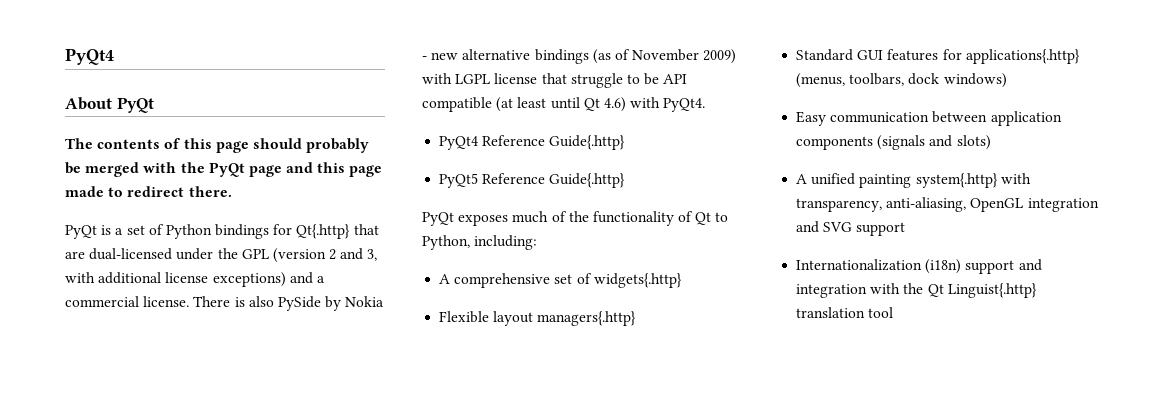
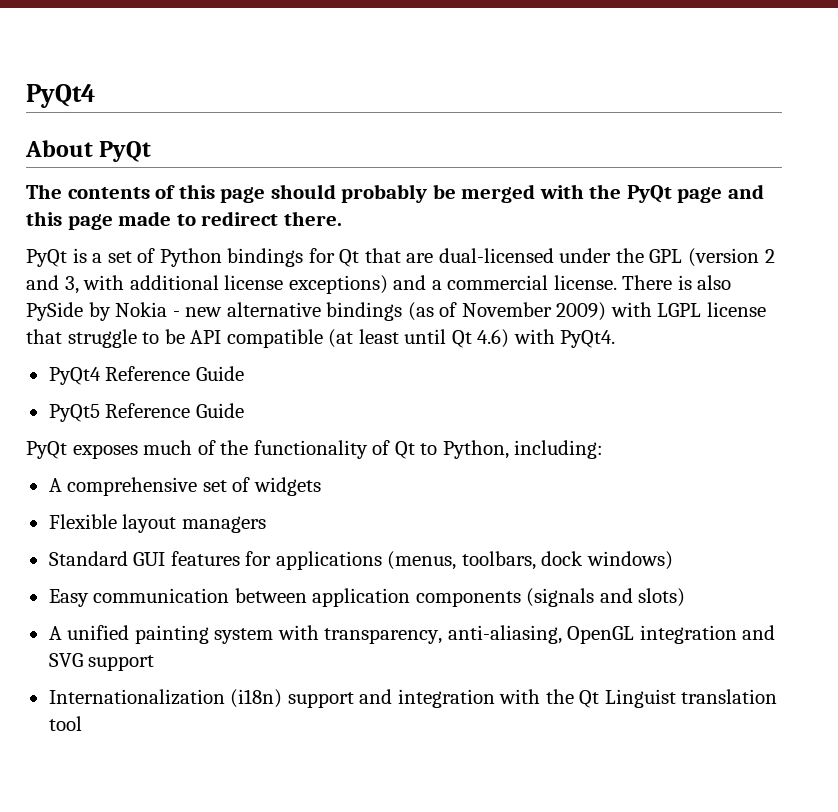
[296,224,351,239] Qt{.http} -> [339,249,360,267] Qt
[549,135,626,150] Guide{.http} -> [195,366,244,381] Guide
[549,173,626,188] Guide{.http} -> [195,403,244,418] Guide
[593,273,682,288] widgets{.http} -> [253,477,321,496] widgets
[537,311,637,326] managers{.http} -> [181,516,266,533] managers
[965,49,1080,64] applications{.http} -> [275,551,382,570] applications
[915,173,998,188] system{.http} -> [214,628,274,644] system
[947,283,1037,298] Linguist{.http} -> [604,689,676,708] Linguist

